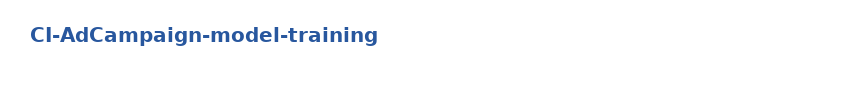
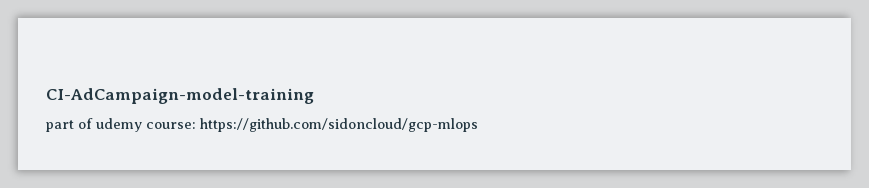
(378, 36) none -> [46,118,478,132] // part of udemy course: https://github.com/sidoncloud/gcp-mlops

